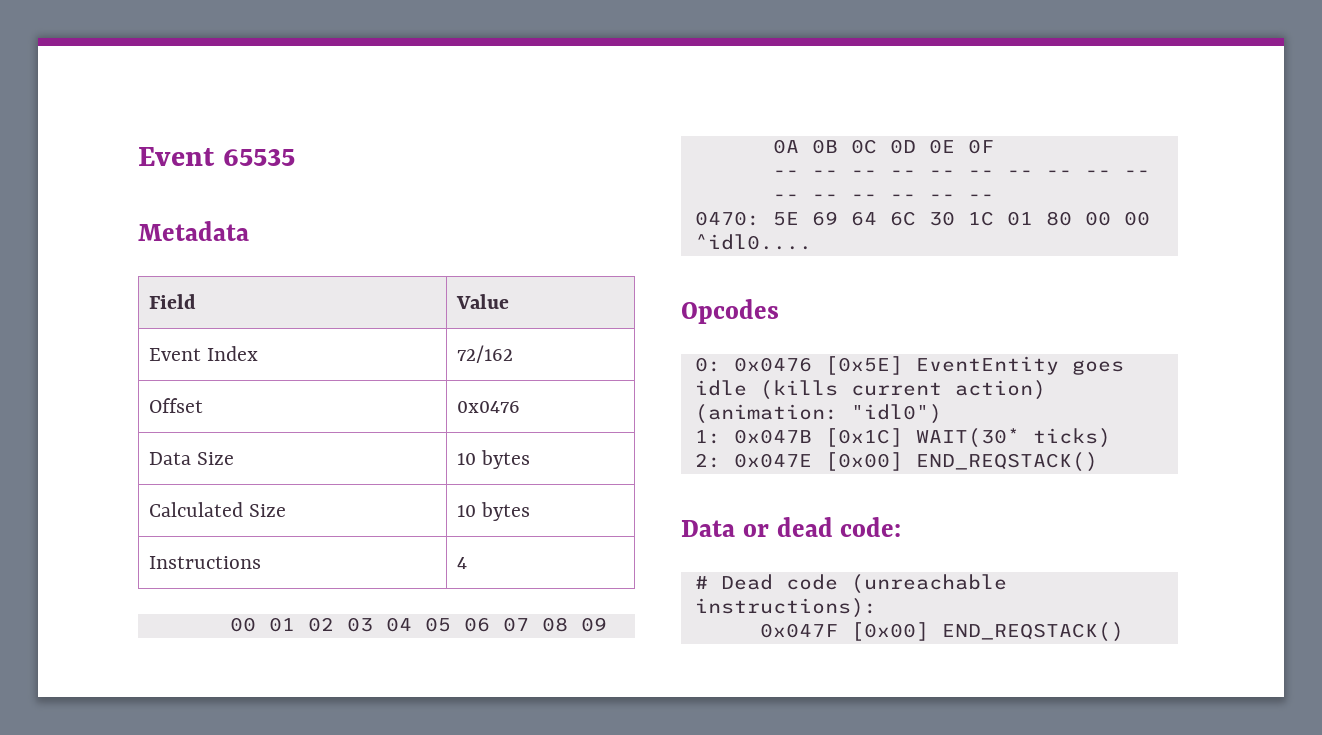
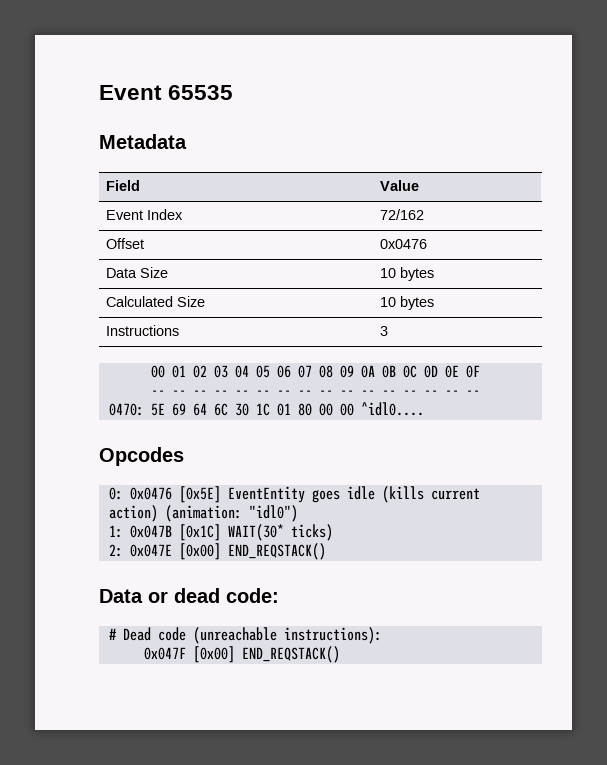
[457,557,468,569] 4 -> [380,326,389,336] 3

